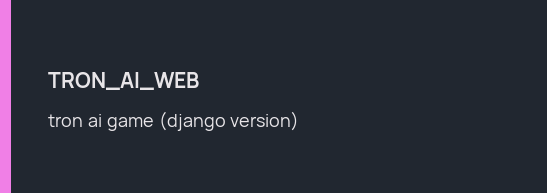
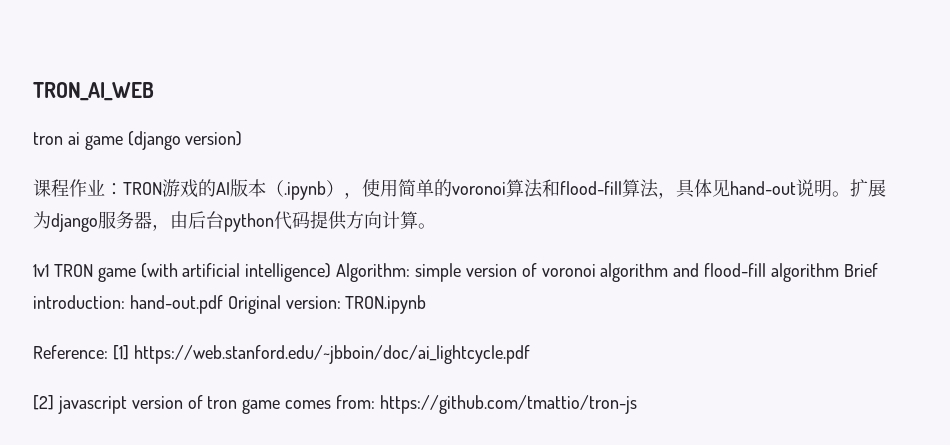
(300, 121) none -> [33,179,886,200] [33,211,436,232] [33,263,878,282] [33,295,427,314] [33,345,530,364] [33,395,637,414] // 课程作业：TRON游戏的AI版本（.ipynb），使用简单的voronoi算法和flood-fill算法，具体见hand-out说明。扩展为django服务器，由后台python代码提供方向计算。 // 1v1 TRON game (with artificial intelligence) Algorithm: simple version of voronoi algorithm and flood-fill algorithm Brief introduction: hand-out.pdf Original version: TRON.ipynb // Reference: [1] https://web.stanford.edu/~jbboin/doc/ai_lightcycle.pdf // [2] javascript version of tron game comes from: https://github.com/tmattio/tron-js

